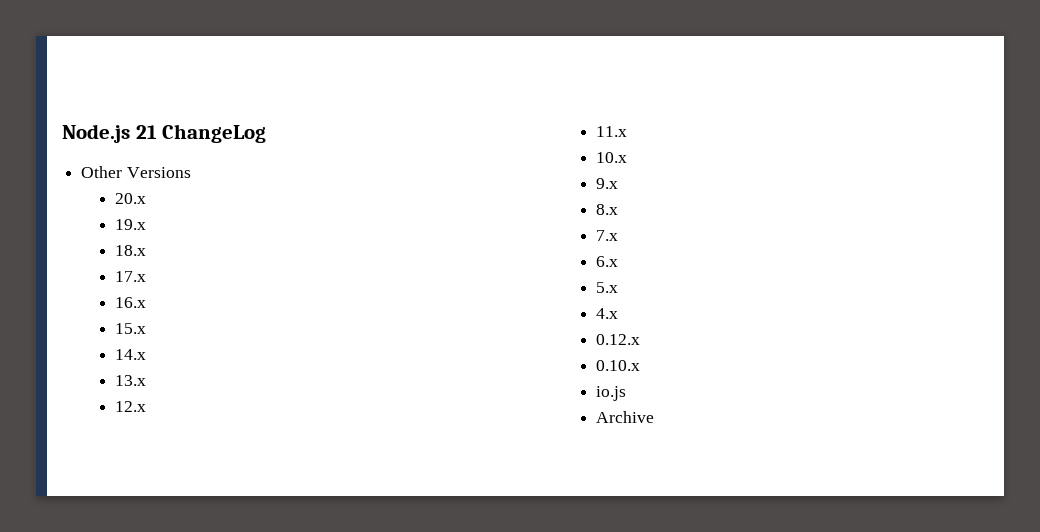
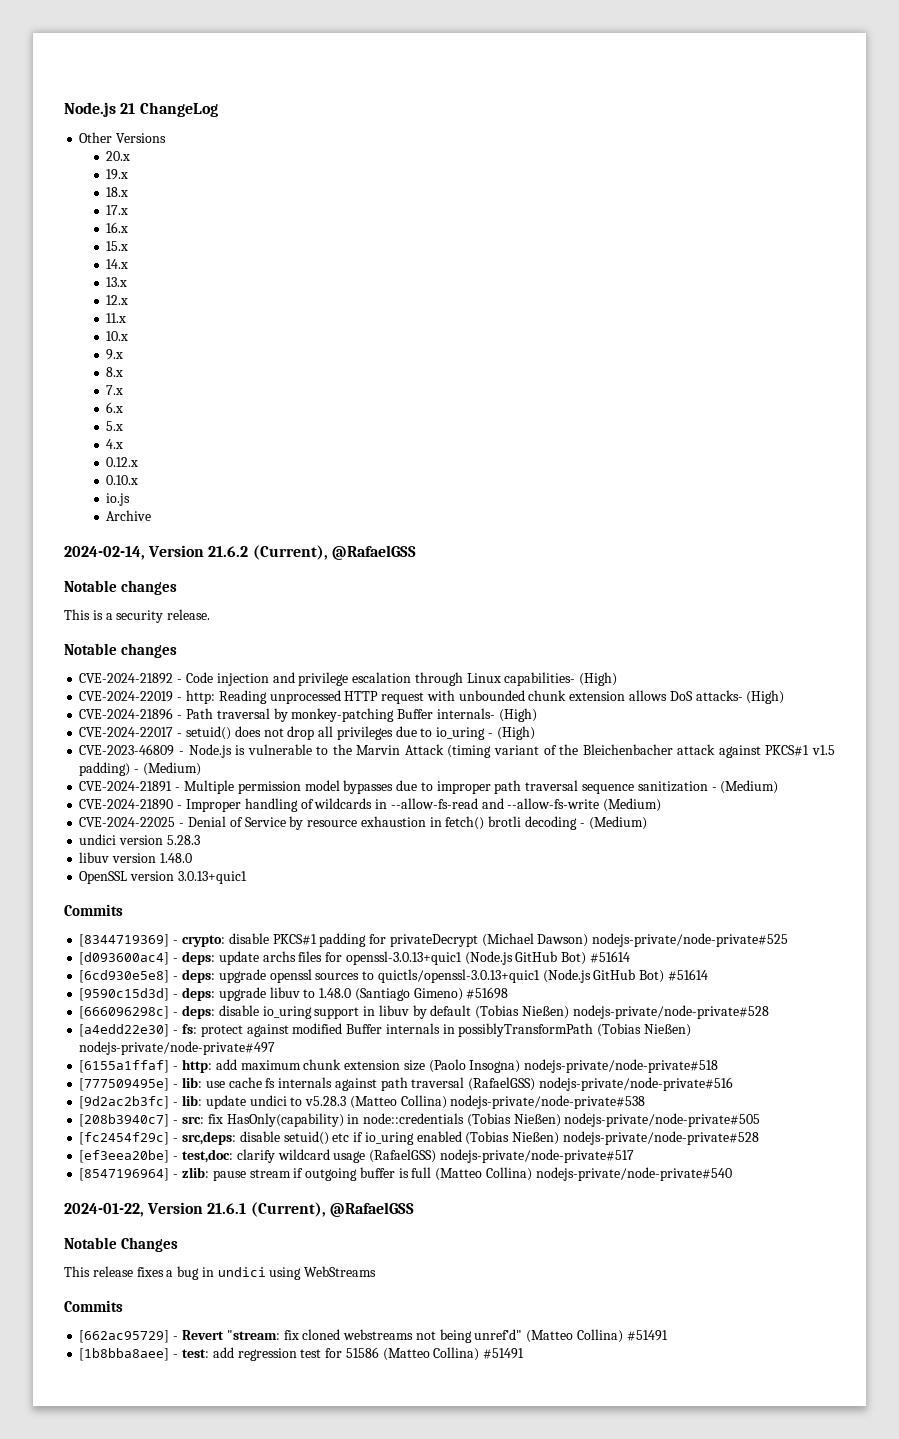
(655, 417) none -> [64,545,416,560] [64,580,177,595] [64,609,211,623] [64,643,177,658] [79,672,618,686] [79,690,785,704] [79,708,537,722] [79,726,535,740] [79,744,836,758] [79,762,201,776] [79,780,779,794] [79,798,662,812] [79,816,647,830] [79,834,200,845] [79,852,192,863] [79,871,247,884] [64,904,123,916] [79,933,789,947] [79,951,630,965] [79,969,708,983] [79,987,509,1001] [79,1005,769,1019] [79,1023,691,1037] [79,1041,276,1055] [79,1059,719,1073] [79,1077,733,1091] [79,1095,646,1109] [79,1113,761,1127] [79,1131,759,1145] [79,1149,634,1163] [79,1167,732,1181] [64,1202,414,1217] [64,1237,178,1252] [64,1266,377,1280] [64,1300,123,1312] [79,1329,668,1343] [79,1347,525,1361] // 2024-02-14, Version 21.6.2 (Current), @RafaelGSS // Notable changes // This is a security release. // Notable changes // CVE-2024-21892 - Code injection and privilege escalation through Linux capabilities- (High) // CVE-2024-22019 - http: Reading unprocessed HTTP request with unbounded chunk extension allows DoS attacks- (High) // CVE-2024-21896 - Path traversal by monkey-patching Buffer internals- (High) // CVE-2024-22017 - setuid() does not drop all privileges due to io_uring - (High) // CVE-2023-46809 - Node.js is vulnerable to the Marvin Attack (timing variant of the Bleichenbacher attack against PKCS#1 v1.5 padding) - (Medium) // CVE-2024-21891 - Multiple permission model bypasses due to improper path traversal sequence sanitization - (Medium) // CVE-2024-21890 - Improper handling of wildcards in --allow-fs-read and --allow-fs-write (Medium) // CVE-2024-22025 - Denial of Service by resource exhaustion in fetch() brotli decoding - (Medium) // undici version 5.28.3 // libuv version 1.48.0 // OpenSSL version 3.0.13+quic1 // Commits // [8344719369] - crypto: disable PKCS#1 padding for privateDecrypt (Michael Dawson) nodejs-private/node-private#525 // [d093600ac4] - deps: update archs files for openssl-3.0.13+quic1 (Node.js GitHub Bot) #51614 // [6cd930e5e8] - deps: upgrade openssl sources to quictls/openssl-3.0.13+quic1 (Node.js GitHub Bot) #51614 // [9590c15d3d] - deps: upgrade libuv to 1.48.0 (Santiago Gimeno) #51698 // [666096298c] - deps: disable io_uring support in libuv by default (Tobias Nießen) nodejs-private/node-private#528 // [a4edd22e30] - fs: protect against modified Buffer internals in possiblyTransformPath (Tobias Nießen) nodejs-private/node-private#497 // [6155a1ffaf] - http: add maximum chunk extension size (Paolo Insogna) nodejs-private/node-private#518 // [777509495e] - lib: use cache fs internals against path traversal (RafaelGSS) nodejs-private/node-private#516 // [9d2ac2b3fc] - lib: update undici to v5.28.3 (Matteo Collina) nodejs-private/node-private#538 // [208b3940c7] - src: fix HasOnly(capability) in node::credentials (Tobias Nießen) nodejs-private/node-private#505 // [fc2454f29c] - src,deps: disable setuid() etc if io_uring enabled (Tobias Nießen) nodejs-private/node-private#528 // [ef3eea20be] - test,doc: clarify wildcard usage (RafaelGSS) nodejs-private/node-private#517 // [8547196964] - zlib: pause stream if outgoing buffer is full (Matteo Collina) nodejs-private/node-private#540 // 2024-01-22, Version 21.6.1 (Current), @RafaelGSS // Notable Changes // This release fixes a bug in undici using WebStreams // Commits // [662ac95729] - Revert "stream: fix cloned webstreams not being unref'd" (Matteo Collina) #51491 // [1b8bba8aee] - test: add regression test for 51586 (Matteo Collina) #51491

